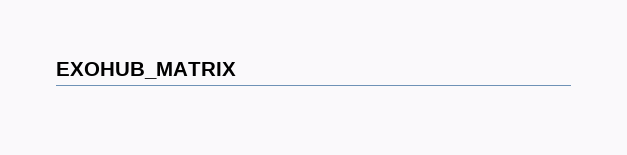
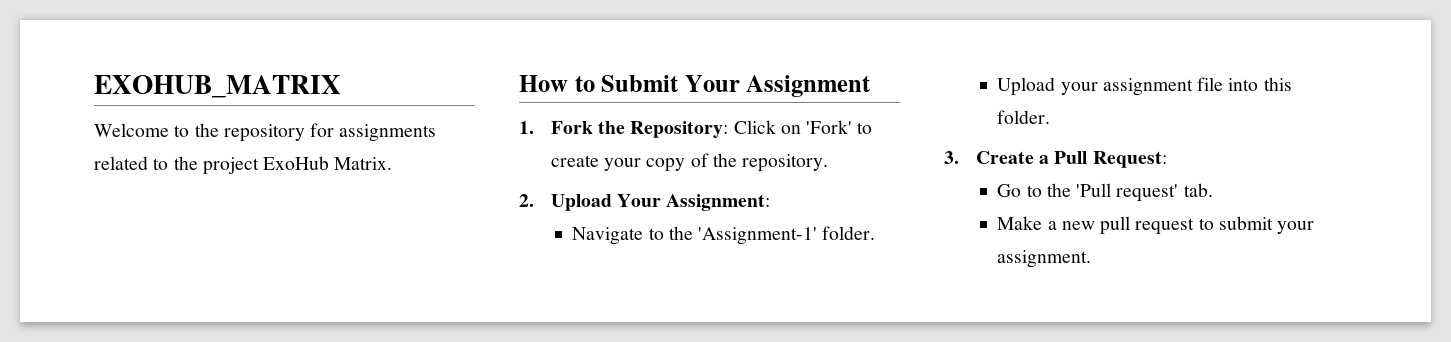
(236, 70) none -> [94,123,437,142] [94,156,393,175] [519,75,872,97] [519,120,873,138] [550,153,829,172] [519,194,771,211] [572,226,876,245] [997,77,1292,96] [997,110,1051,124] [944,151,1167,168] [997,183,1213,202] [997,216,1315,235] [997,250,1092,268] // Welcome to the repository for assignments related to the project ExoHub Matrix. // How to Submit Your Assignment // 1. Fork the Repository: Click on 'Fork' to create your copy of the repository. // 2. Upload Your Assignment: // Navigate to the 'Assignment-1' folder. // Upload your assignment file into this folder. // 3. Create a Pull Request: // Go to the 'Pull request' tab. // Make a new pull request to submit your assignment.

